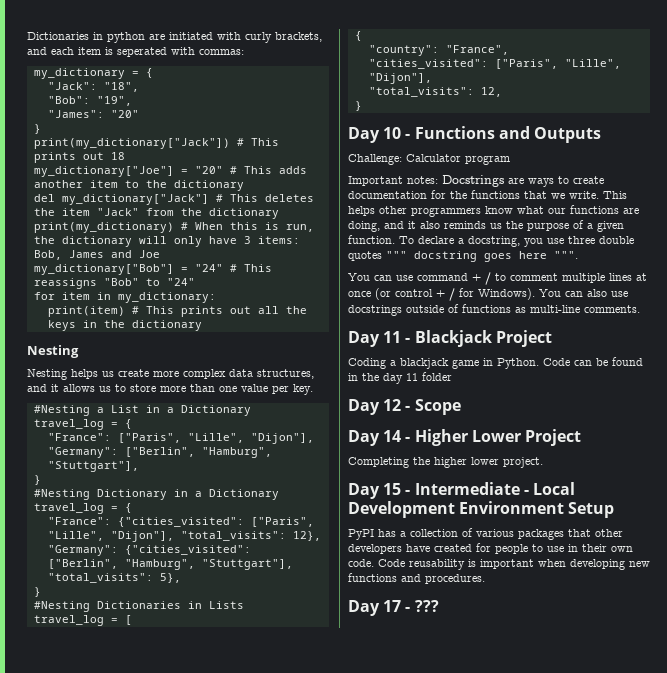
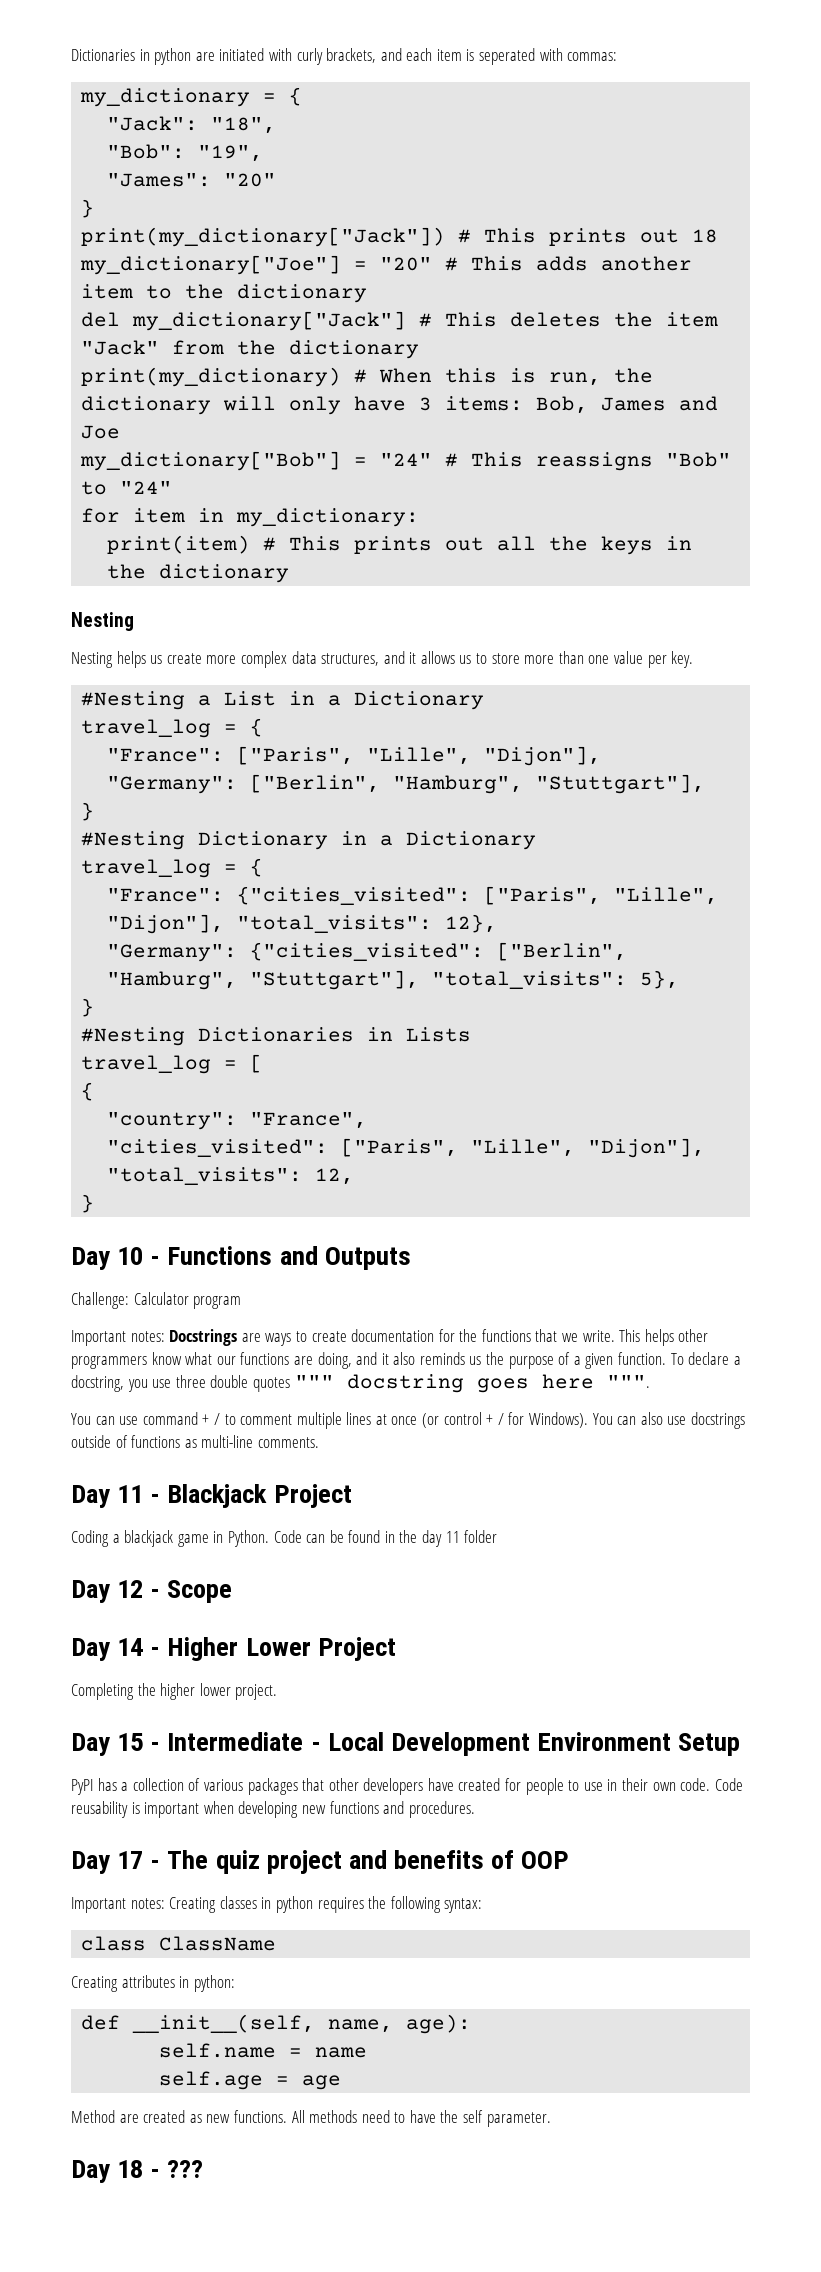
(411, 609) none -> [167,1850,570,1874] [71,1896,483,1913] [81,1936,277,1951] [71,1975,235,1992] [81,2014,472,2034] [159,2043,368,2058] [159,2071,342,2090] [71,2110,551,2127] [71,2160,161,2183] The quiz project and benefits of OOP // Important notes: Creating classes in python requires the following syntax: // class ClassName // Creating attributes in python: // def __init__(self, name, age): // self.name = name // self.age = age // Method are created as new functions. All methods need to have the self parameter. // Day 18 -

